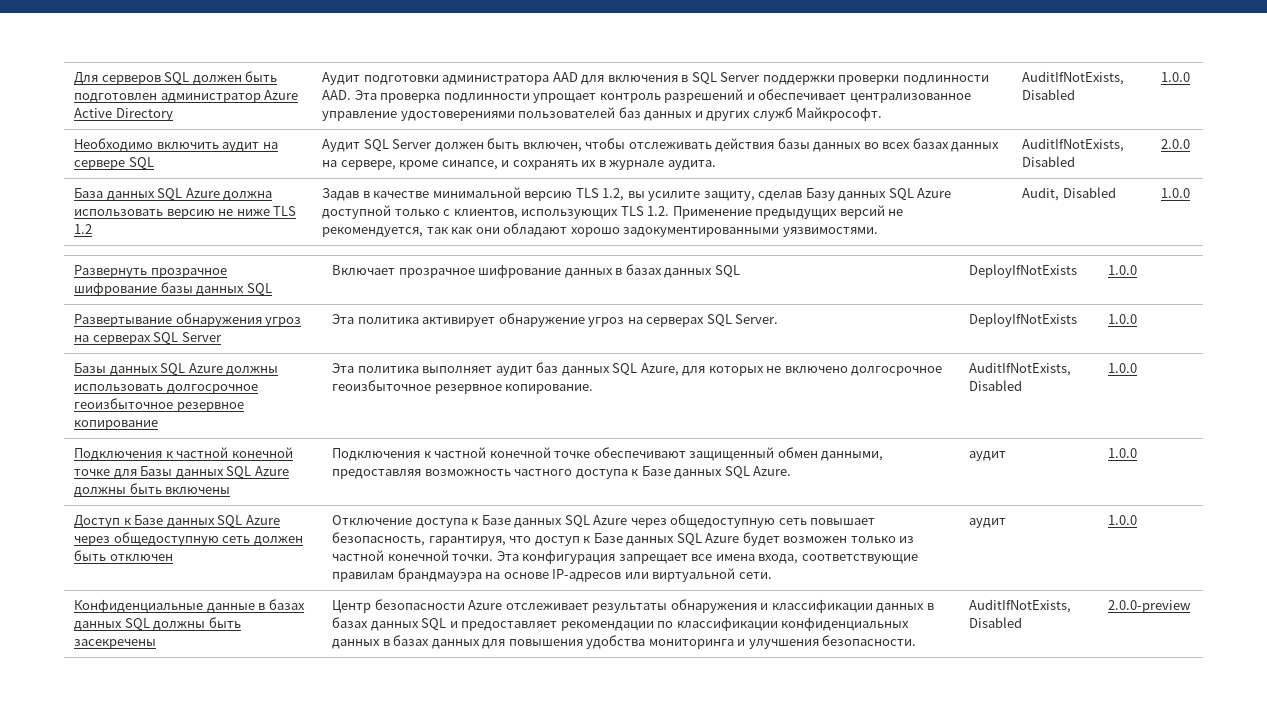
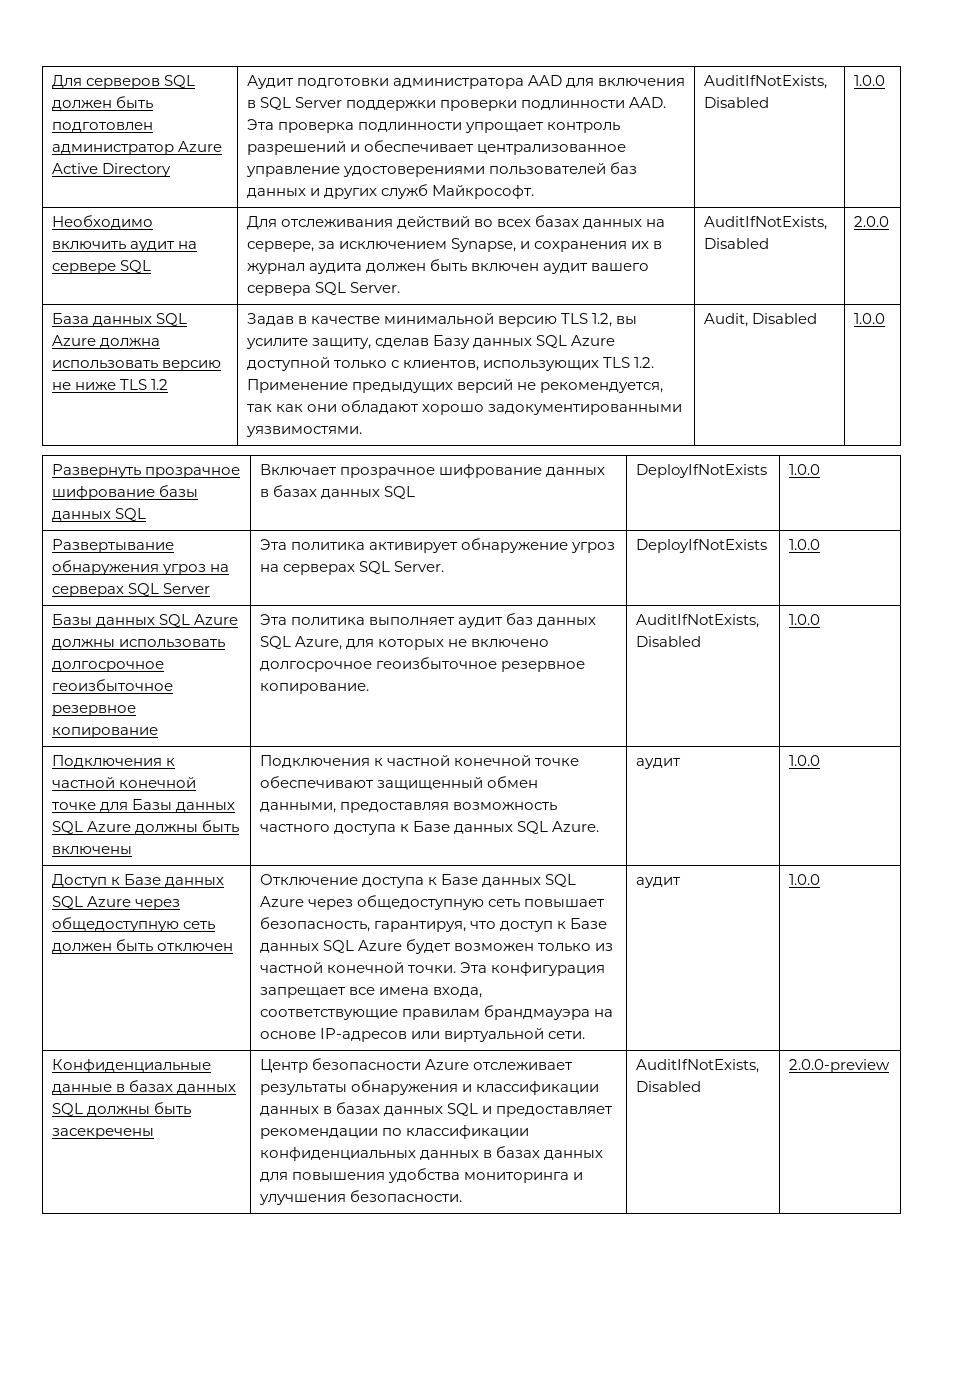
[322,138,862,152] Аудит SQL Server должен быть включен, чтобы отслеживать действия базы данных -> [246,216,470,230] Для отслеживания действий
[399,160,716,170] кроме синапсе, и сохранять их в журнале аудита. -> [317,238,662,252] [246,259,649,274] [246,282,400,296] за исключением Synapse, и сохранения их в журнал аудита должен быть включен аудит вашего сервера SQL Server.

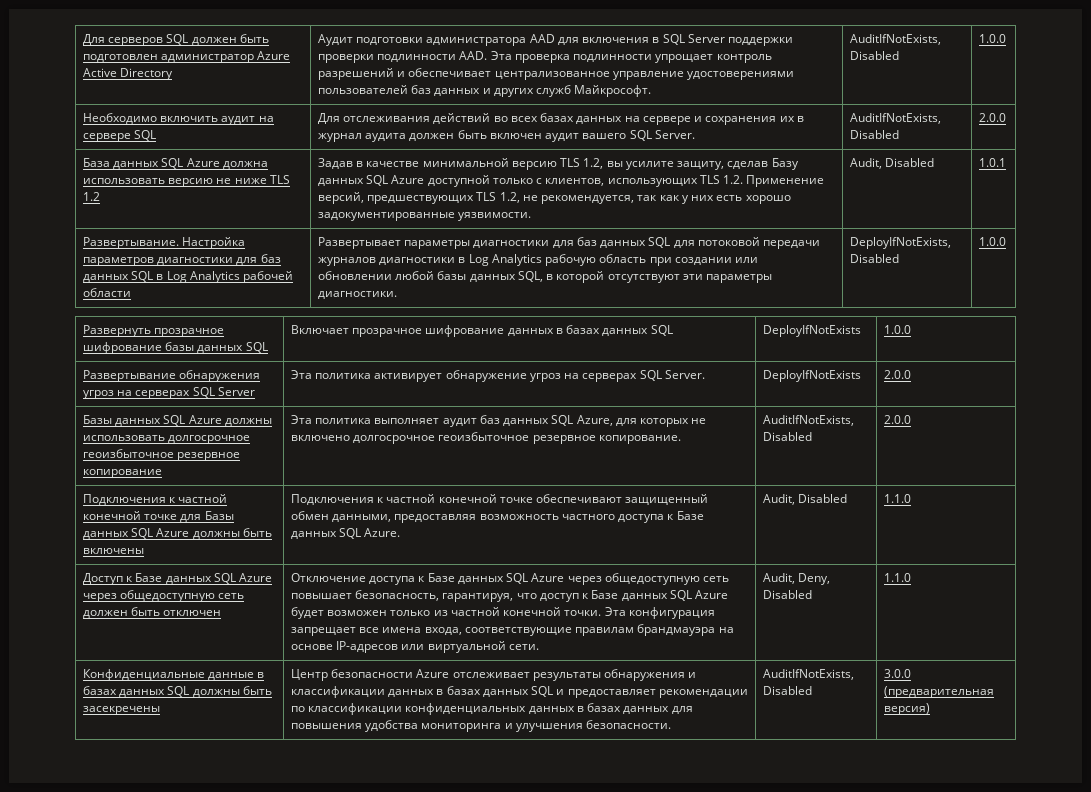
[246,238,516,252] сервере, за исключением Synapse, -> [642,116,691,125] сервере
[246,285,311,296] сервера -> (627, 136) none
[351,379,663,393] [246,400,682,415] [245,426,362,437] [703,313,748,327] предыдущих версий не рекомендуется, так как они обладают хорошо задокументированными уязвимостями. | Audit, -> [317,192,791,204] [317,212,532,221] [849,158,935,169] [978,158,1006,167] [82,237,246,249] [82,254,281,266] [82,271,294,283] [82,288,131,297] [317,237,821,249] [317,254,759,266] [317,271,773,283] [317,291,397,299] [849,237,951,249] версий, предшествующих TLS 1.2, не рекомендуется, так как у них есть хорошо задокументированные уязвимости. | Audit, Disabled | 1.0.1 // Развертывание. Настройка параметров диагностики для баз данных SQL в Log Analytics рабочей области | Развертывает параметры диагностики для баз данных SQL для потоковой передачи журналов диагностики в Log Analytics рабочую область при создании или обновлении любой базы данных SQL, в которой отсутствуют эти параметры диагностики. | DeployIfNotExists,
[788,539,820,550] 1.0.0 -> [883,370,911,379] 2.0.0
[788,614,820,625] 1.0.0 -> [883,415,911,424] 2.0.0
[635,758,681,769] [788,755,820,766] аудит | 1.0.0 -> [762,494,848,505] [883,494,911,503] Audit, Disabled | 1.1.0
[635,877,681,888] [788,874,820,885] аудит | 1.0.0 -> [762,573,831,585] [762,590,812,599] [883,573,911,582] Audit, Deny, Disabled | 1.1.0
[788,1059,890,1073] 2.0.0-preview -> [883,669,911,678] [883,686,994,698] [883,703,930,715] 3.0.0 (предварительная версия)

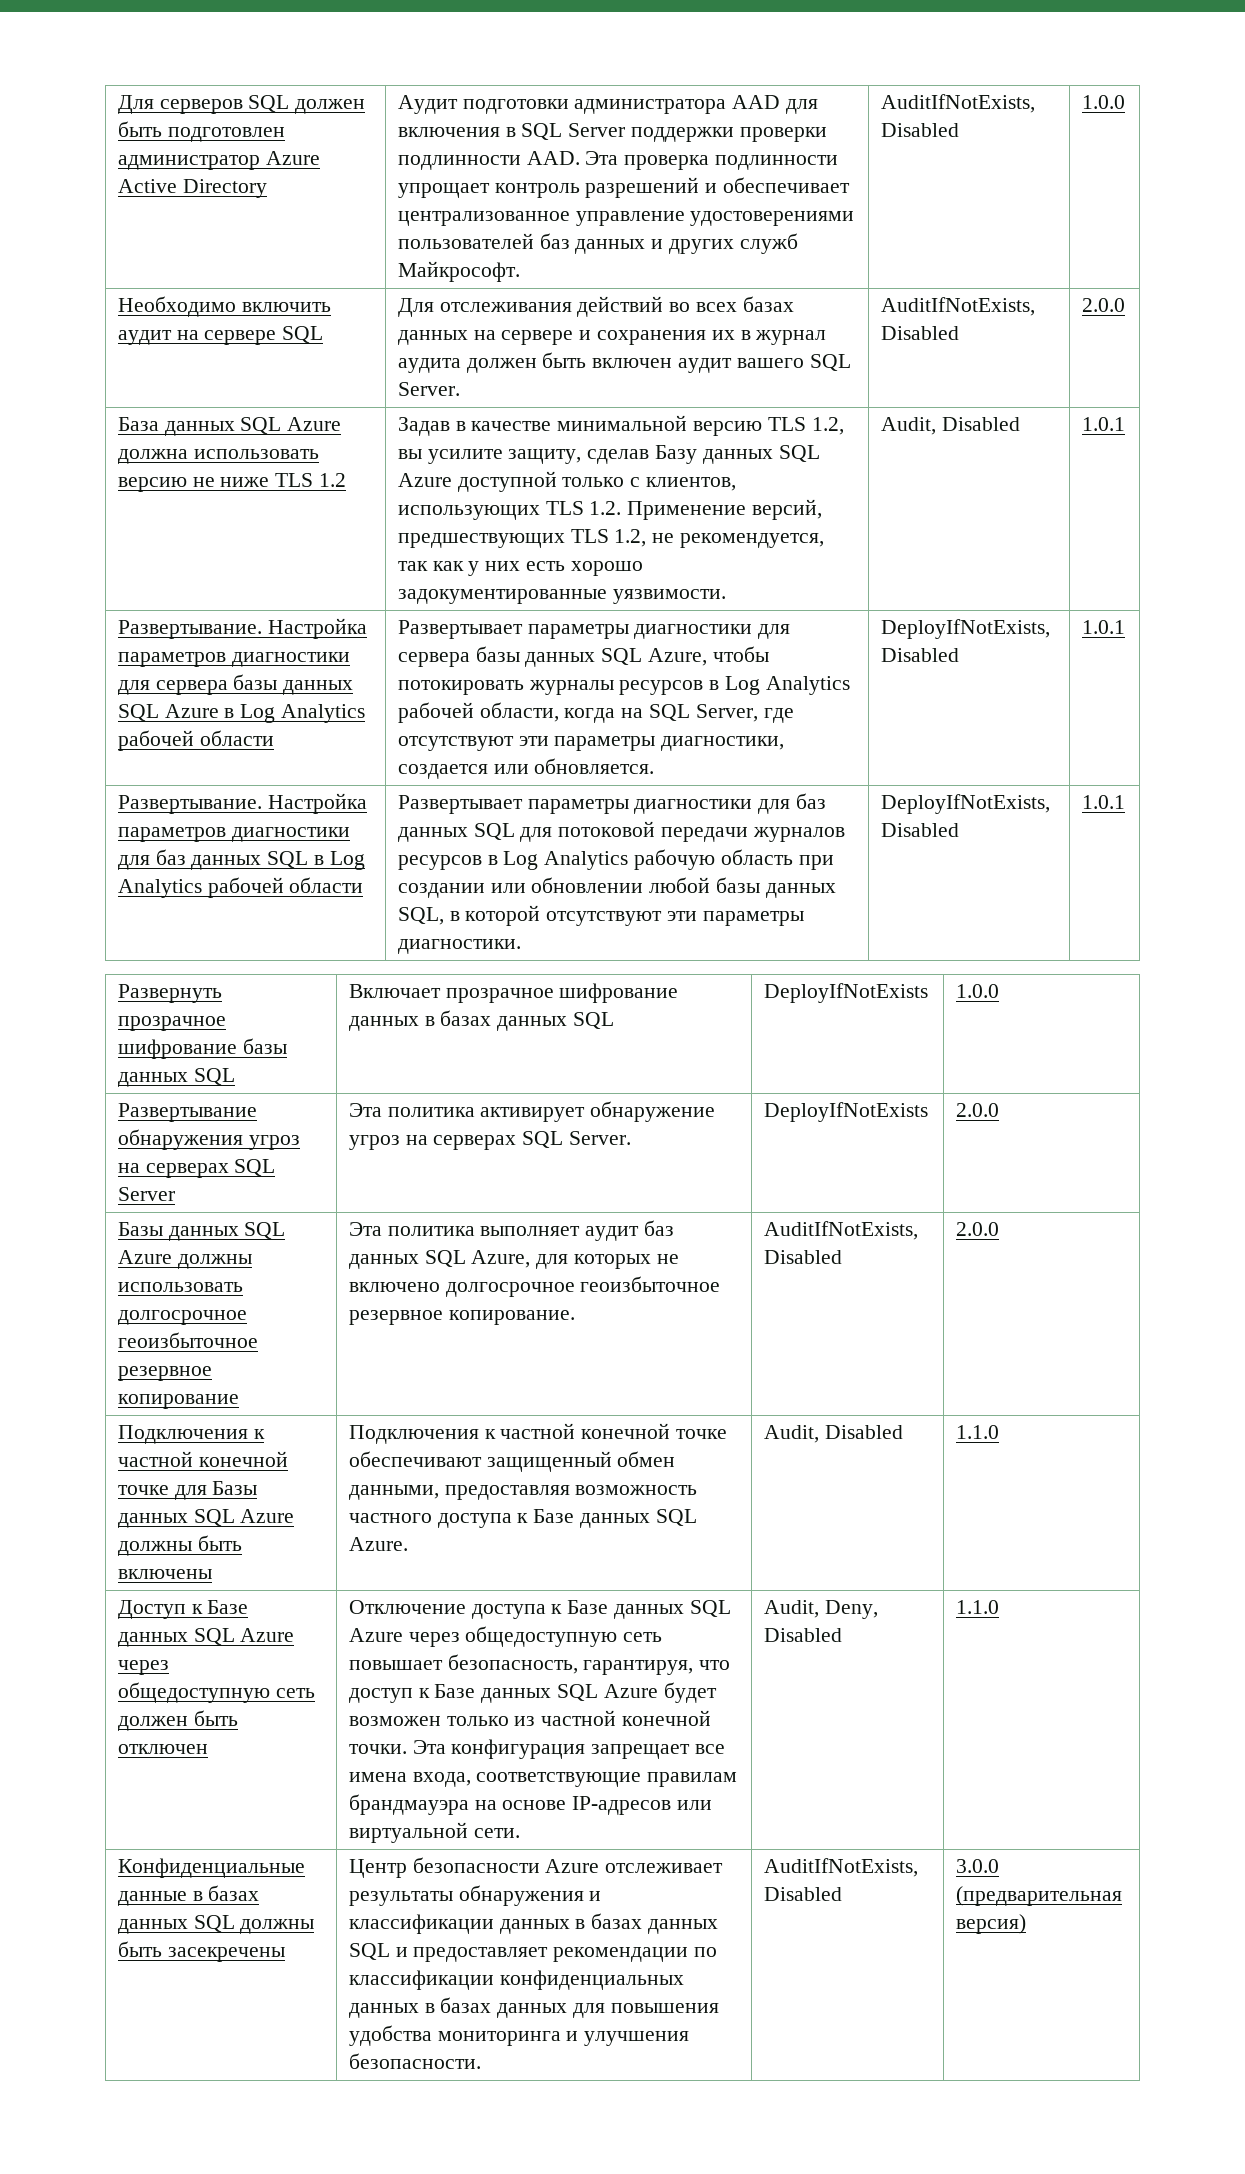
(1006, 162) none -> [117,618,367,639] [117,652,350,667] [117,674,354,695] [117,704,366,723] [117,730,274,751] [397,620,791,639] [397,646,769,667] [397,676,850,695] [397,702,794,723] [397,736,785,751] [397,758,655,779] [880,619,1050,639] [880,648,959,662] [1081,620,1125,634] // Развертывание. Настройка параметров диагностики для сервера базы данных SQL Azure в Log Analytics рабочей области | Развертывает параметры диагностики для сервера базы данных SQL Azure, чтобы потокировать журналы ресурсов в Log Analytics рабочей области, когда на SQL Server, где отсутствуют эти параметры диагностики, создается или обновляется. | DeployIfNotExists, Disabled | 1.0.1
[379,257,456,265] диагностики -> [397,855,482,870] ресурсов
[978,237,1006,246] 1.0.0 -> [1081,795,1125,809] 1.0.1

